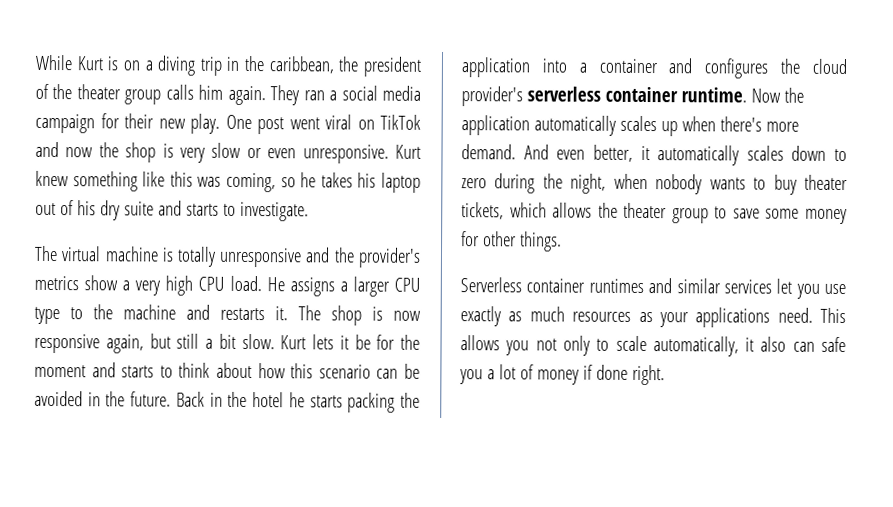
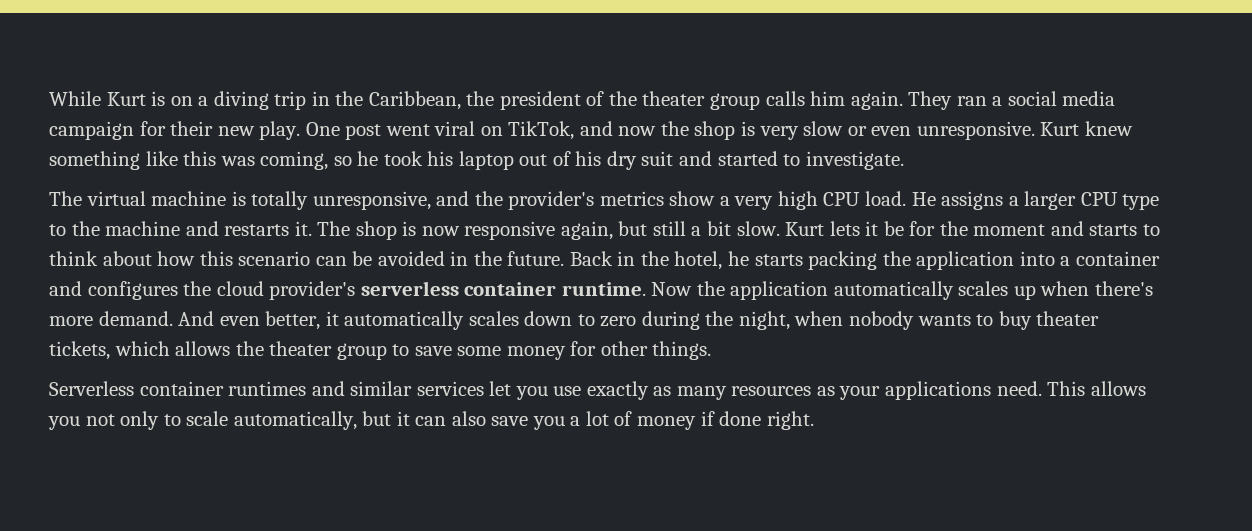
[268,56,334,74] caribbean, -> [368,91,461,110] Caribbean,
[380,114,422,130] TikTok -> [508,121,575,140] TikTok,
[320,172,353,188] takes -> [383,151,423,166] took
[123,200,219,216] suite and starts -> [641,151,778,166] suit and started
[219,247,303,268] unresponsive -> [312,191,431,210] unresponsive,
[252,392,285,408] hotel -> [674,251,723,270] hotel,
[529,306,565,322] much -> [676,386,727,400] many
[745,336,846,353] it also can safe -> [362,411,529,426] but it can also save

